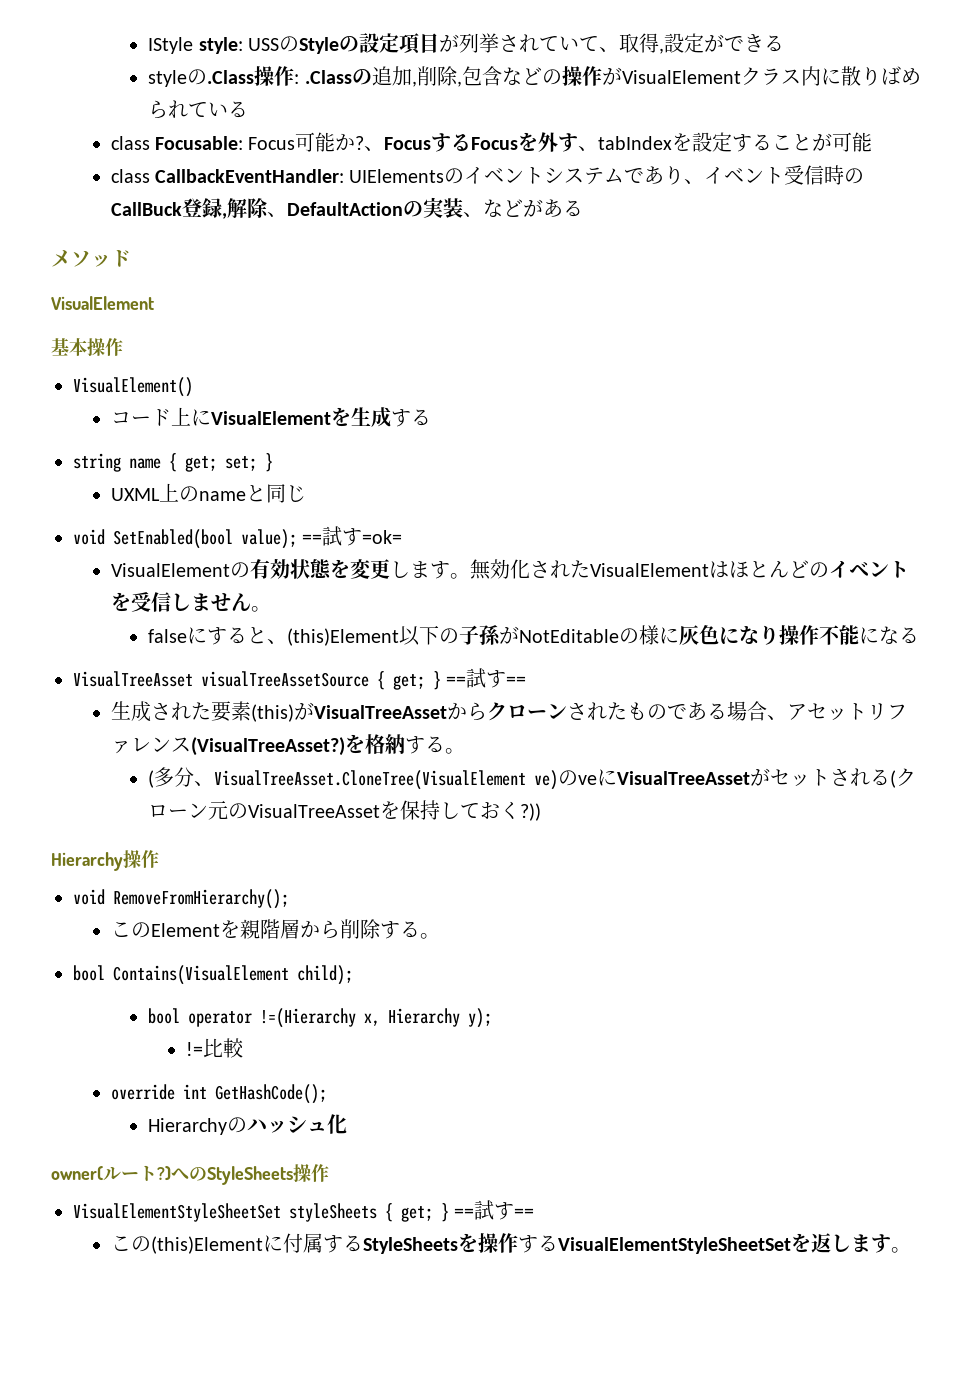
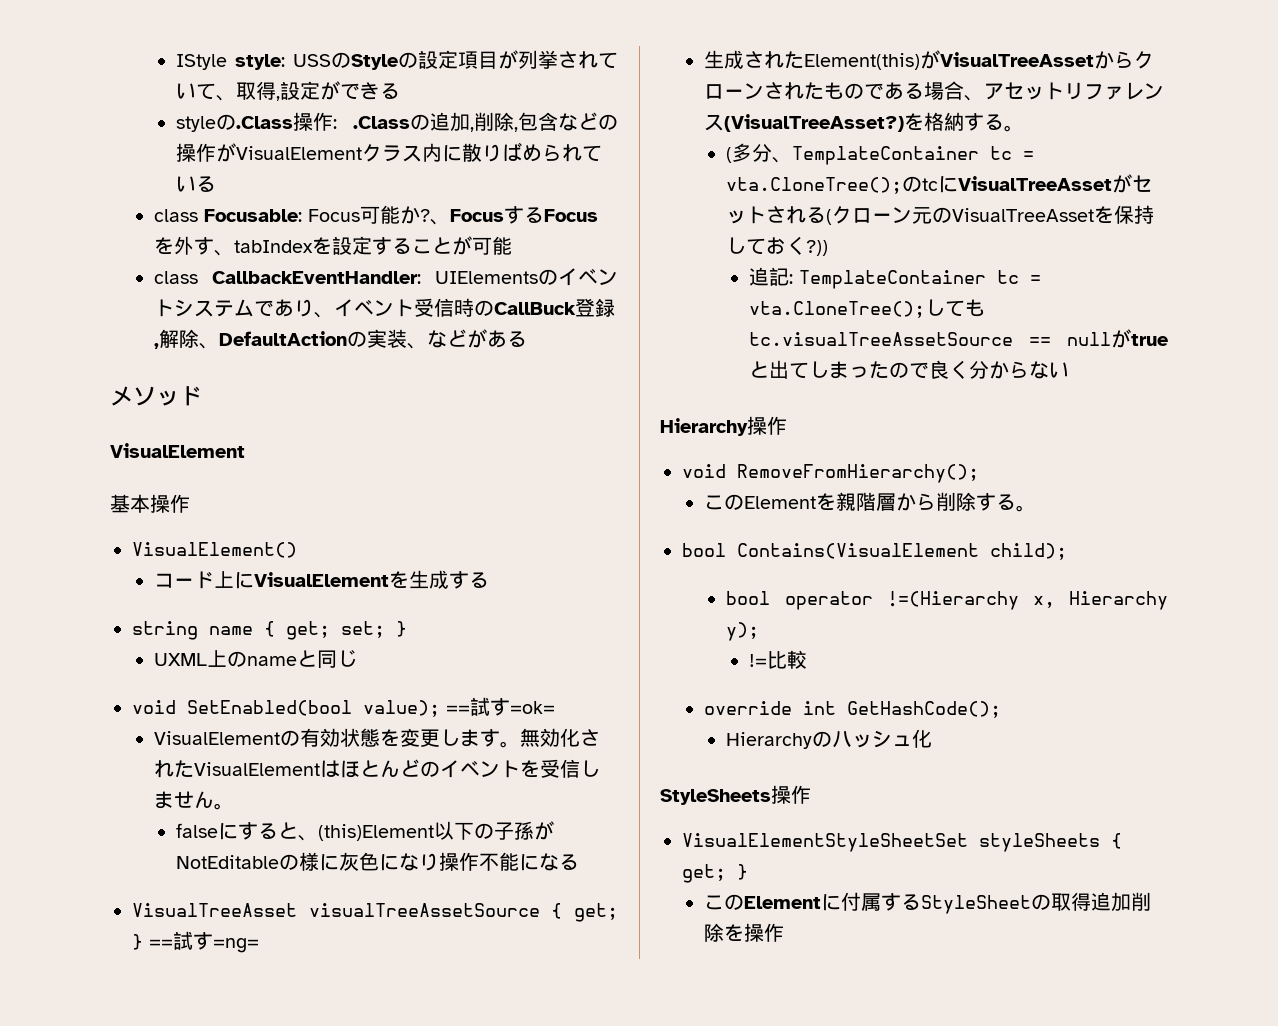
[506,676,527,686] == -> [213,938,259,953] =ng=
[210,701,294,722] 要素(this) -> [804,53,921,70] Element(this)
[214,770,598,790] VisualTreeAsset.CloneTree(VisualElement ve)のve -> [792,146,1035,165] [726,176,939,194] TemplateContainer tc = vta.CloneTree();のtc
(542, 812) none -> [748,267,1041,289] [748,299,985,318] [748,329,1168,348] [748,360,1069,379] // 追記: TemplateContainer tc = vta.CloneTree();してもtc.visualTreeAssetSource == nullがtrueと出てしまったので良く分からない
[51,1165,207,1181] owner(ルート?)への -> (933, 738) none
[454,1200,535,1220] [110,1235,263,1254] ==試す== // この(this)Element -> [704,894,822,910] // このElement
[362,1233,911,1254] StyleSheetsを操作するVisualElementStyleSheetSetを返します。 -> [921,892,1152,914] [704,923,785,942] StyleSheetの取得追加削除を操作

